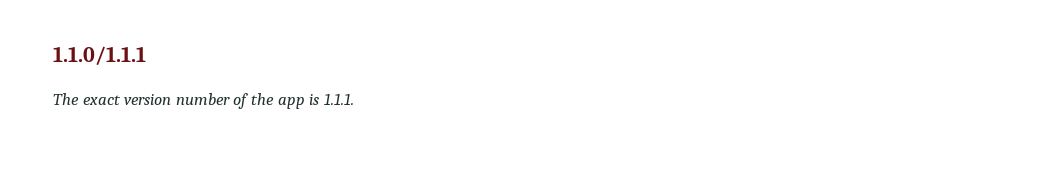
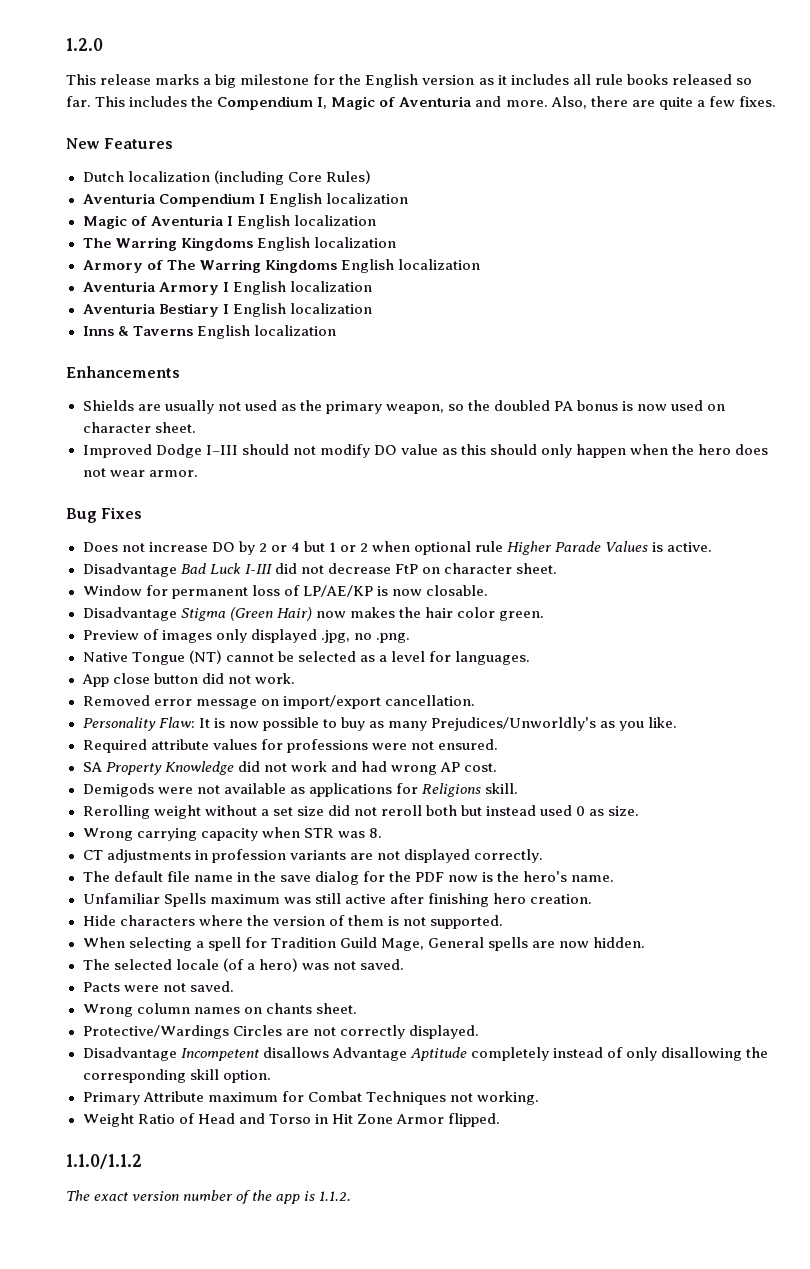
[53,46,146,66] 1.1.0/1.1.1 -> [66,38,103,51] [66,74,752,88] [66,96,776,110] [66,138,174,149] [82,170,371,185] [82,193,408,207] [82,215,376,229] [82,237,396,251] [82,259,480,273] [82,281,372,295] [82,303,372,317] [82,325,336,339] [66,366,180,378] [82,400,726,414] [82,422,196,433] [82,444,769,458] [82,468,198,477] [66,507,143,523] [82,541,713,555] [82,563,558,577] [82,585,488,599] [82,607,544,621] [82,629,410,643] [82,650,530,665] [81,673,295,687] [82,695,475,709] [82,717,678,731] [82,739,498,753] [82,761,498,775] [82,783,518,797] [82,805,640,819] [82,827,382,841] [82,849,543,863] [82,871,615,885] [82,893,592,907] [82,915,503,929] [82,937,646,951] [82,958,404,972] [82,981,234,992] [82,1003,357,1017] [82,1025,479,1039] [82,1047,768,1061] [82,1069,271,1083] [82,1091,539,1105] [82,1113,500,1127] [66,1154,142,1169] 1.2.0 // This release marks a big milestone for the English version as it includes all rule books released so far. This includes the Compendium I, Magic of Aventuria and more. Also, there are quite a few fixes. // New Features // Dutch localization (including Core Rules) // Aventuria Compendium I English localization // Magic of Aventuria I English localization // The Warring Kingdoms English localization // Armory of The Warring Kingdoms English localization // Aventuria Armory I English localization // Aventuria Bestiary I English localization // Inns & Taverns English localization // Enhancements // Shields are usually not used as the primary weapon, so the doubled PA bonus is now used on character sheet. // Improved Dodge I–III should not modify DO value as this should only happen when the hero does not wear armor. // Bug Fixes // Does not increase DO by 2 or 4 but 1 or 2 when optional rule Higher Parade Values is active. // Disadvantage Bad Luck I-III did not decrease FtP on character sheet. // Window for permanent loss of LP/AE/KP is now closable. // Disadvantage Stigma (Green Hair) now makes the hair color green. // Preview of images only displayed .jpg, no .png. // Native Tongue (NT) cannot be selected as a level for languages. // App close button did not work. // Removed error message on import/export cancellation. // Personality Flaw: It is now possible to buy as many Prejudices/Unworldly's as you like. // Required attribute values for professions were not ensured. // SA Property Knowledge did not work and had wrong AP cost. // Demigods were not available as applications for Religions skill. // Rerolling weight without a set size did not reroll both but instead used 0 as size. // Wrong carrying capacity when STR was 8. // CT adjustments in profession variants are not displayed correctly. // The default file name in the save dialog for the PDF now is the hero's name. // Unfamiliar Spells maximum was still active after finishing hero creation. // Hide characters where the version of them is not supported. // When selecting a spell for Tradition Guild Mage, General spells are now hidden. // The selected locale (of a hero) was not saved. // Pacts were not saved. // Wrong column names on chants sheet. // Protective/Wardings Circles are not correctly displayed. // Disadvantage Incompetent disallows Advantage Aptitude completely instead of only disallowing the corresponding skill option. // Primary Attribute maximum for Combat Techniques not working. // Weight Ratio of Head and Torso in Hit Zone Armor flipped. // 1.1.0/1.1.2
[323,93,354,105] 1.1.1. -> [319,1191,352,1201] 1.1.2.

